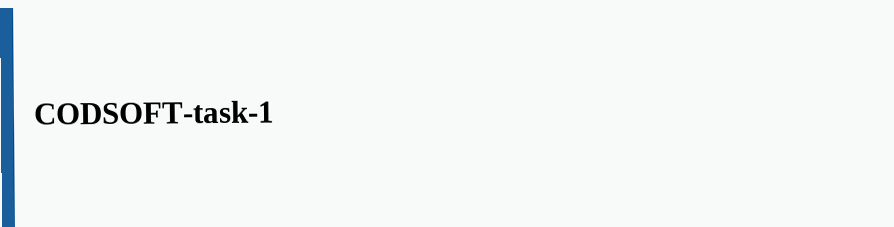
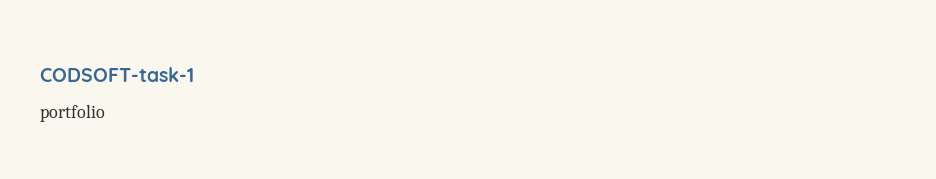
(275, 112) none -> [40,104,105,122] // portfolio

